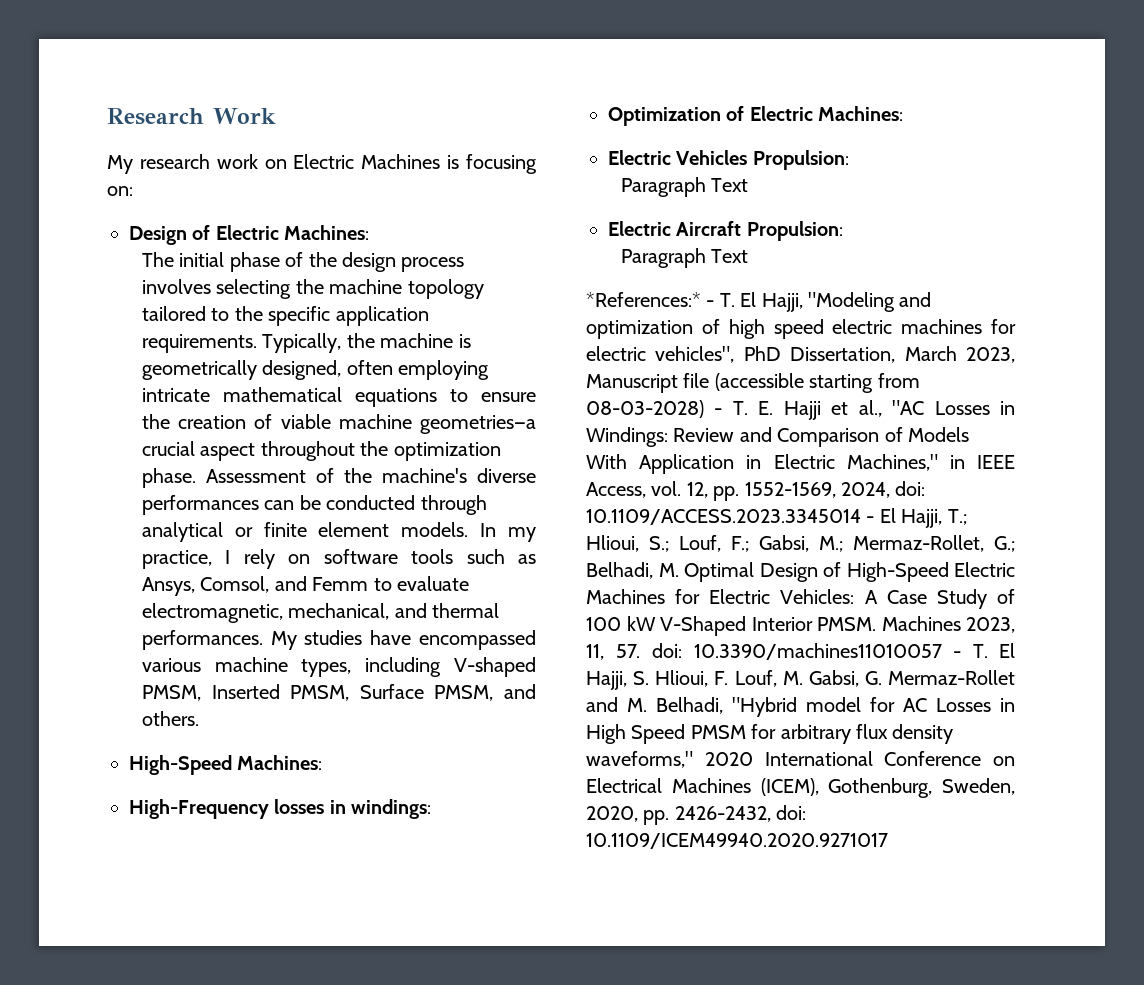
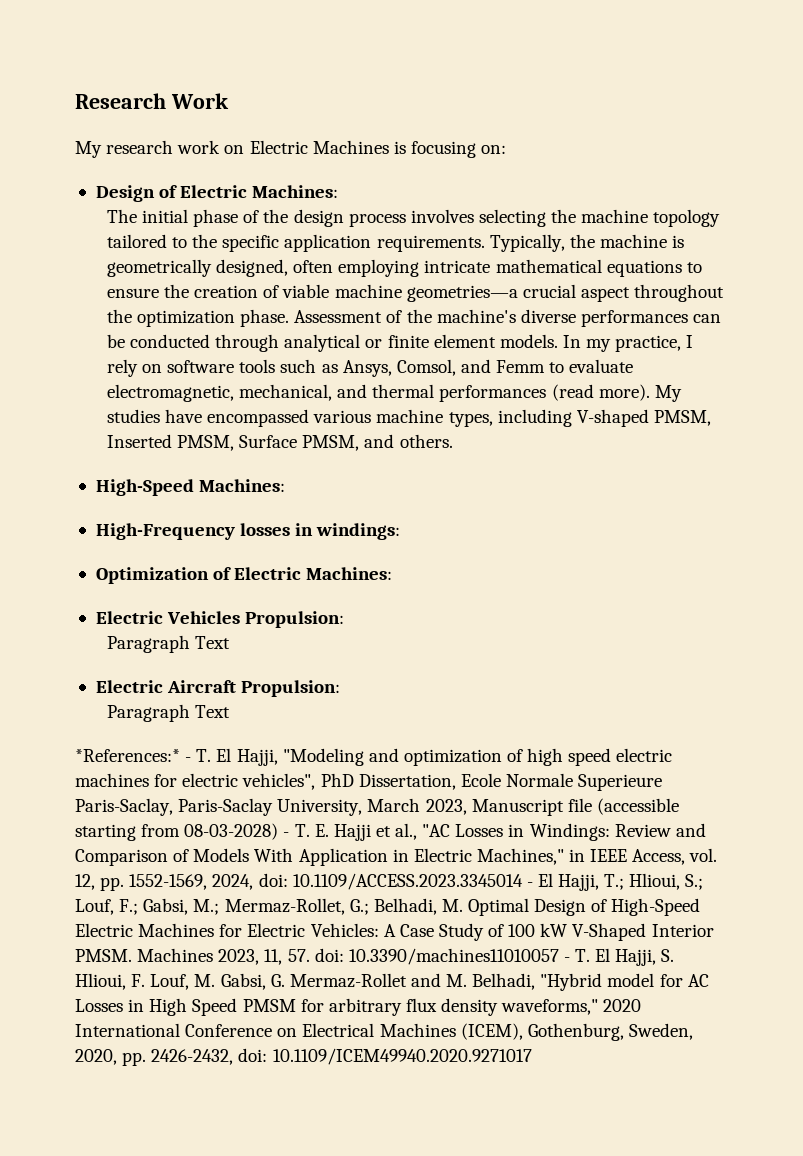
[141,630,263,650] performances. -> [439,384,650,402] performances (read more).
(896, 355) none -> [460,773,663,791] [75,798,363,816] Ecole Normale Superieure Paris-Saclay, Paris-Saclay University,

